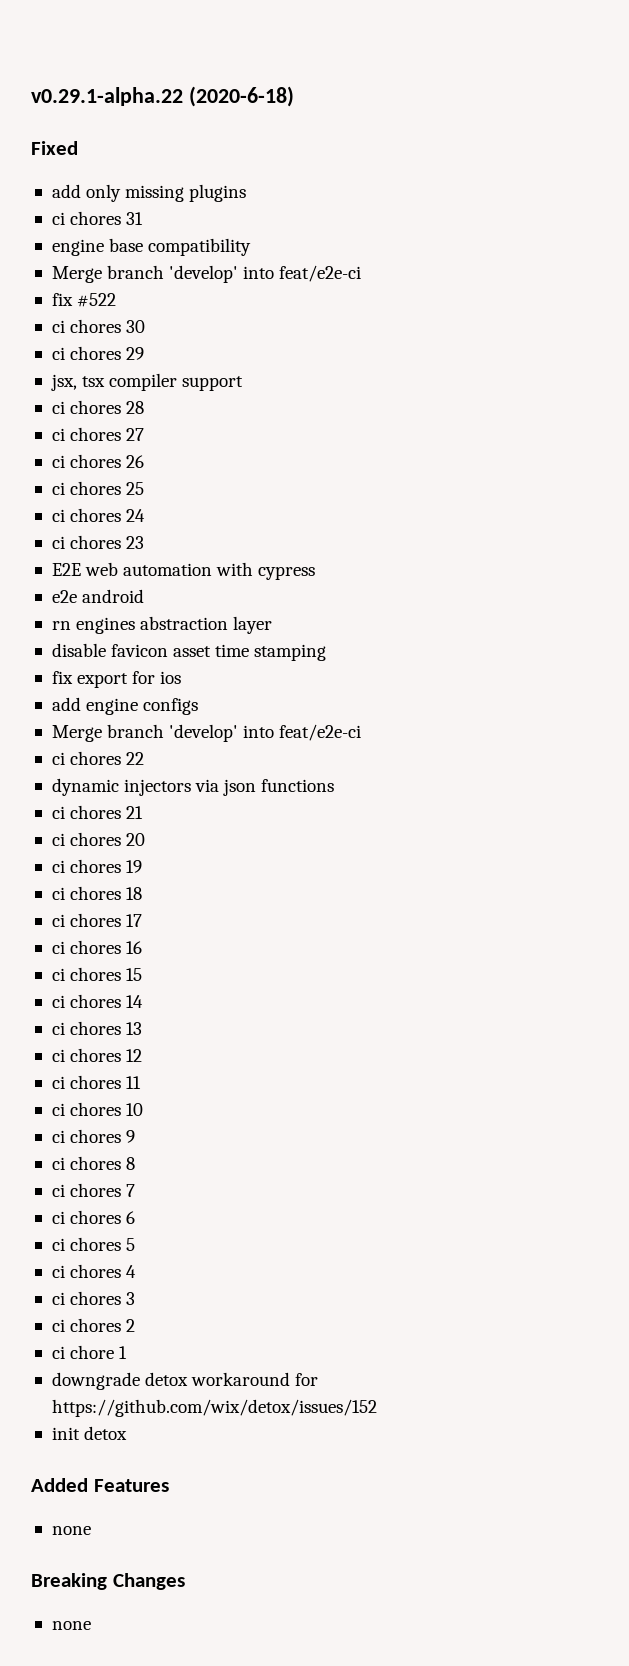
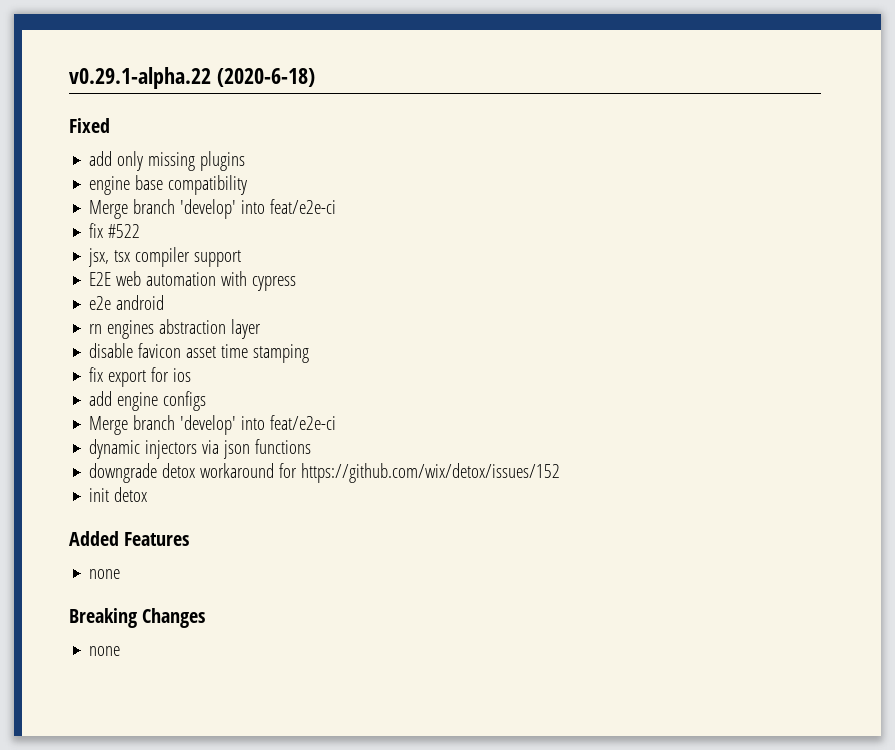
[51,211,144,225] // ci chores 31 -> (246, 161) none
[51,319,146,333] [51,346,145,360] [50,373,244,391] [51,400,145,414] [51,427,145,441] [51,454,145,468] [51,481,145,495] [51,508,146,522] [51,535,145,549] ci chores 30 // ci chores 29 // jsx, tsx compiler support // ci chores 28 // ci chores 27 // ci chores 26 // ci chores 25 // ci chores 24 // ci chores 23 -> [88,247,242,267] jsx, tsx compiler support
[51,751,145,765] // ci chores 22 -> (337, 422) none
[51,805,144,819] [51,832,146,846] [51,859,143,873] [51,886,143,900] [51,913,143,927] [51,940,143,954] [51,967,143,981] [51,994,144,1008] [51,1021,143,1035] [51,1048,143,1062] [51,1075,142,1089] [51,1102,144,1116] [51,1129,136,1143] [51,1156,136,1170] [51,1183,136,1197] [51,1210,136,1224] [51,1237,136,1251] [51,1264,137,1278] [51,1291,136,1305] [51,1318,136,1332] [51,1345,128,1359] // ci chores 21 // ci chores 20 // ci chores 19 // ci chores 18 // ci chores 17 // ci chores 16 // ci chores 15 // ci chores 14 // ci chores 13 // ci chores 12 // ci chores 11 // ci chores 10 // ci chores 9 // ci chores 8 // ci chores 7 // ci chores 6 // ci chores 5 // ci chores 4 // ci chores 3 // ci chores 2 // ci chore 1 -> (312, 446) none

